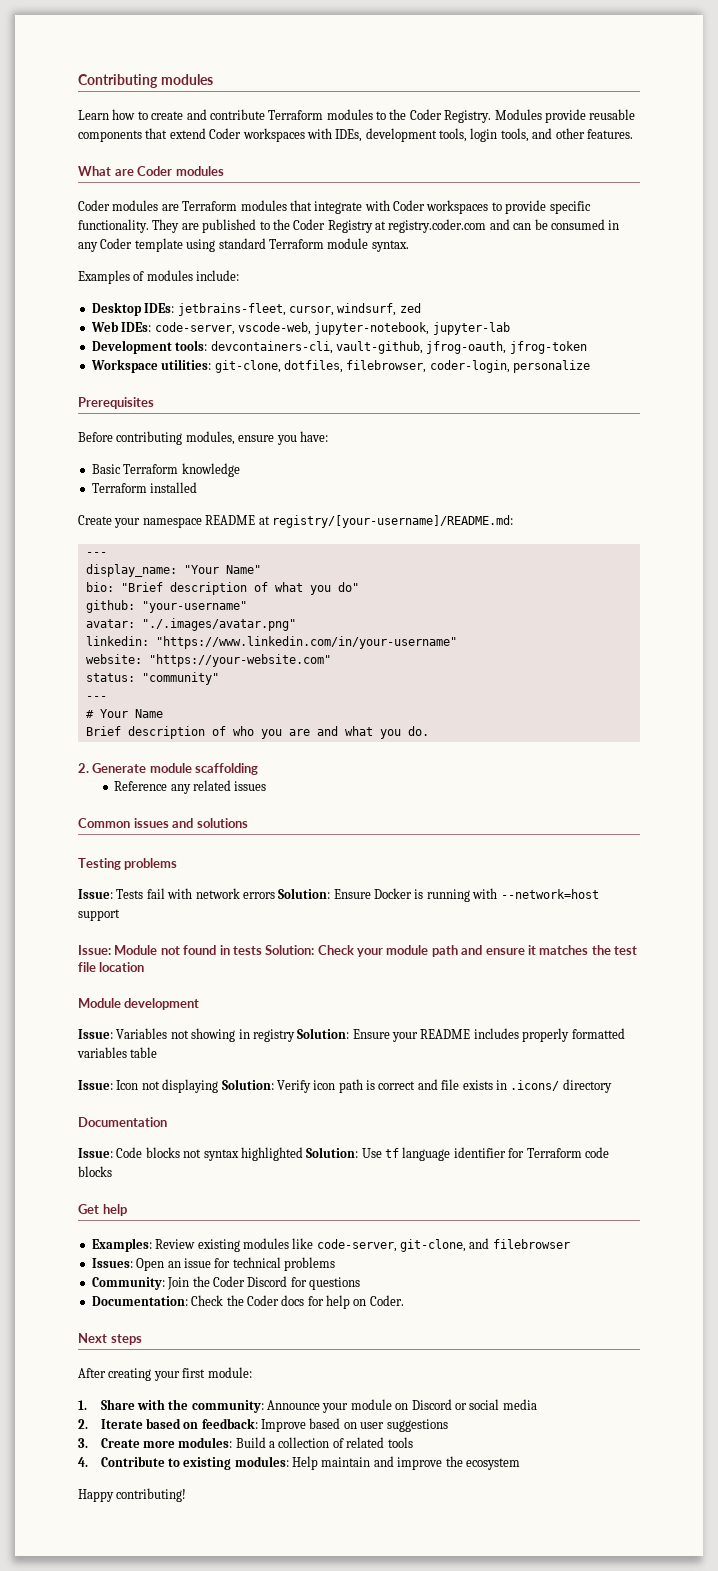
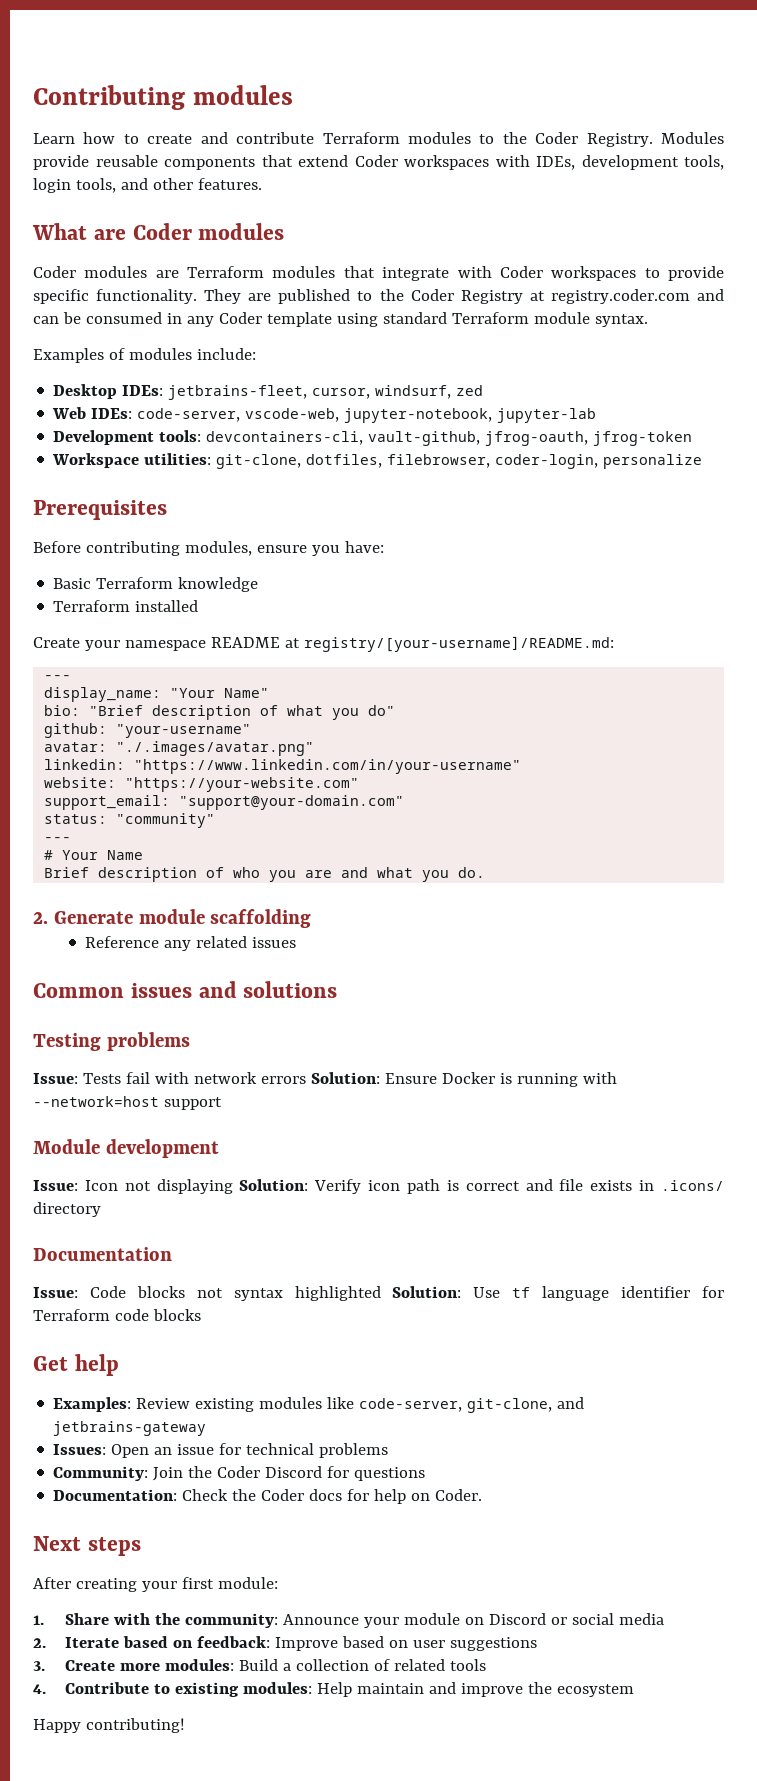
(331, 660) none -> [44,795,405,810] // support_email: "support@your-domain.com"
[78,945,637,957] [78,962,145,972] [78,998,200,1010] [78,1028,625,1042] [77,1047,158,1058] Issue: Module not found in tests Solution: Check your module path and ensure it matches the test file location // Module development // Issue: Variables not showing in registry Solution: Ensure your README includes properly formatted variables table -> [33,1139,219,1158] Module development
[492,1239,570,1249] filebrowser -> [53,1421,207,1436] jetbrains-gateway

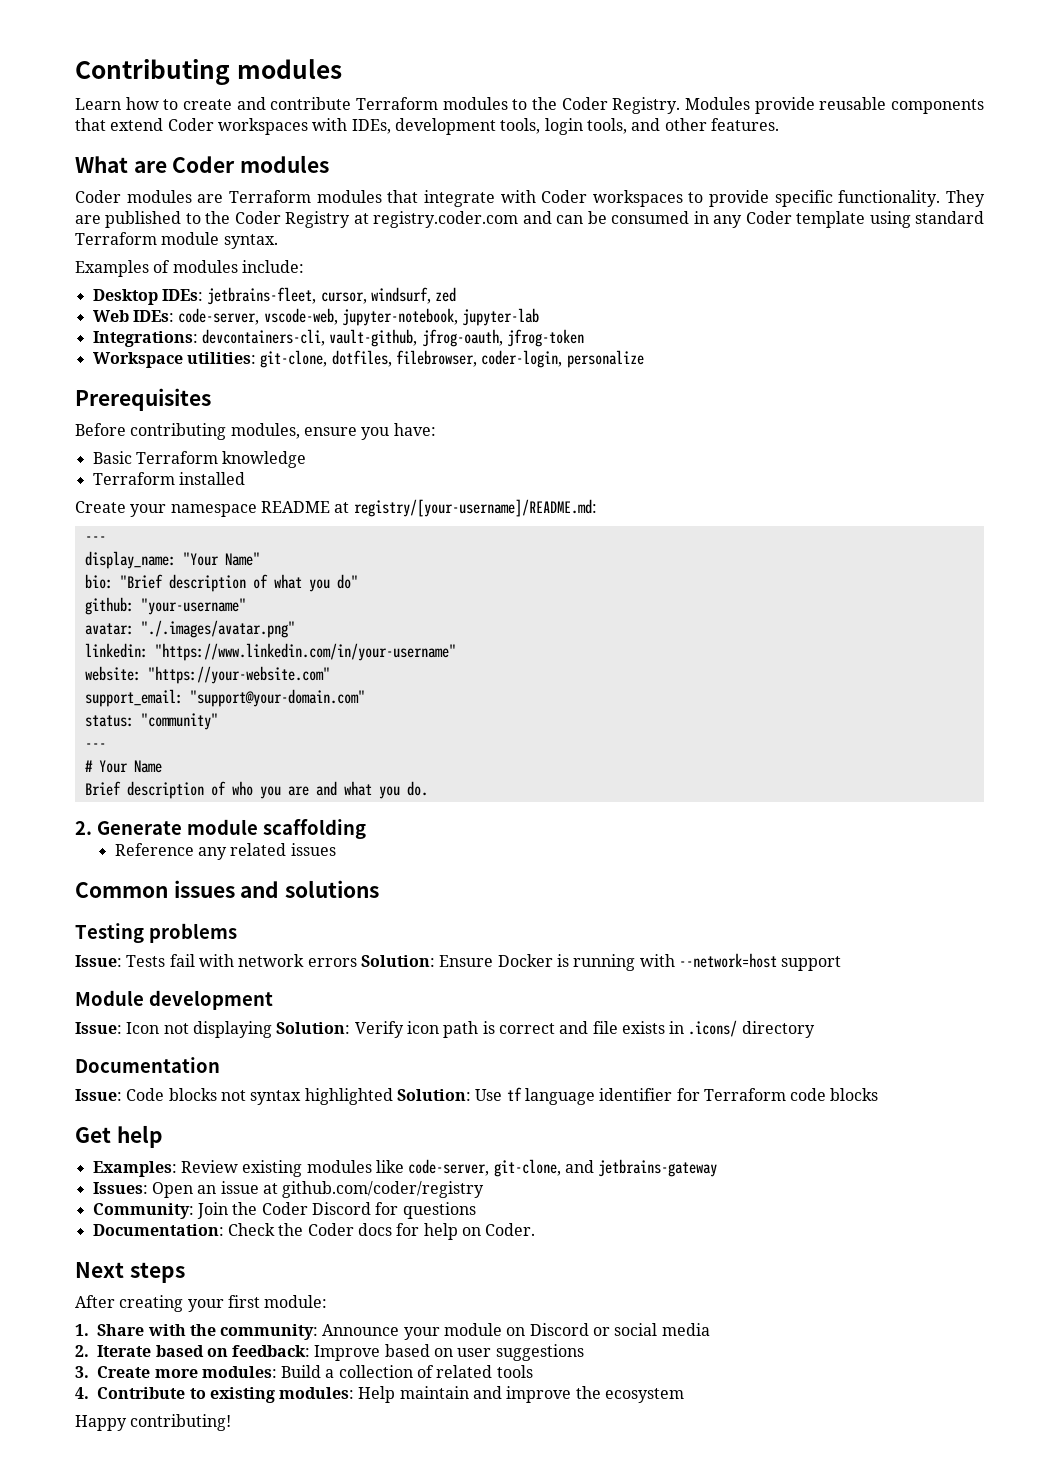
[53,430,202,445] Development tools: -> [92,331,198,347] Integrations:
[219,1443,389,1458] for technical problems -> [262,1181,485,1198] at github.com/coder/registry

